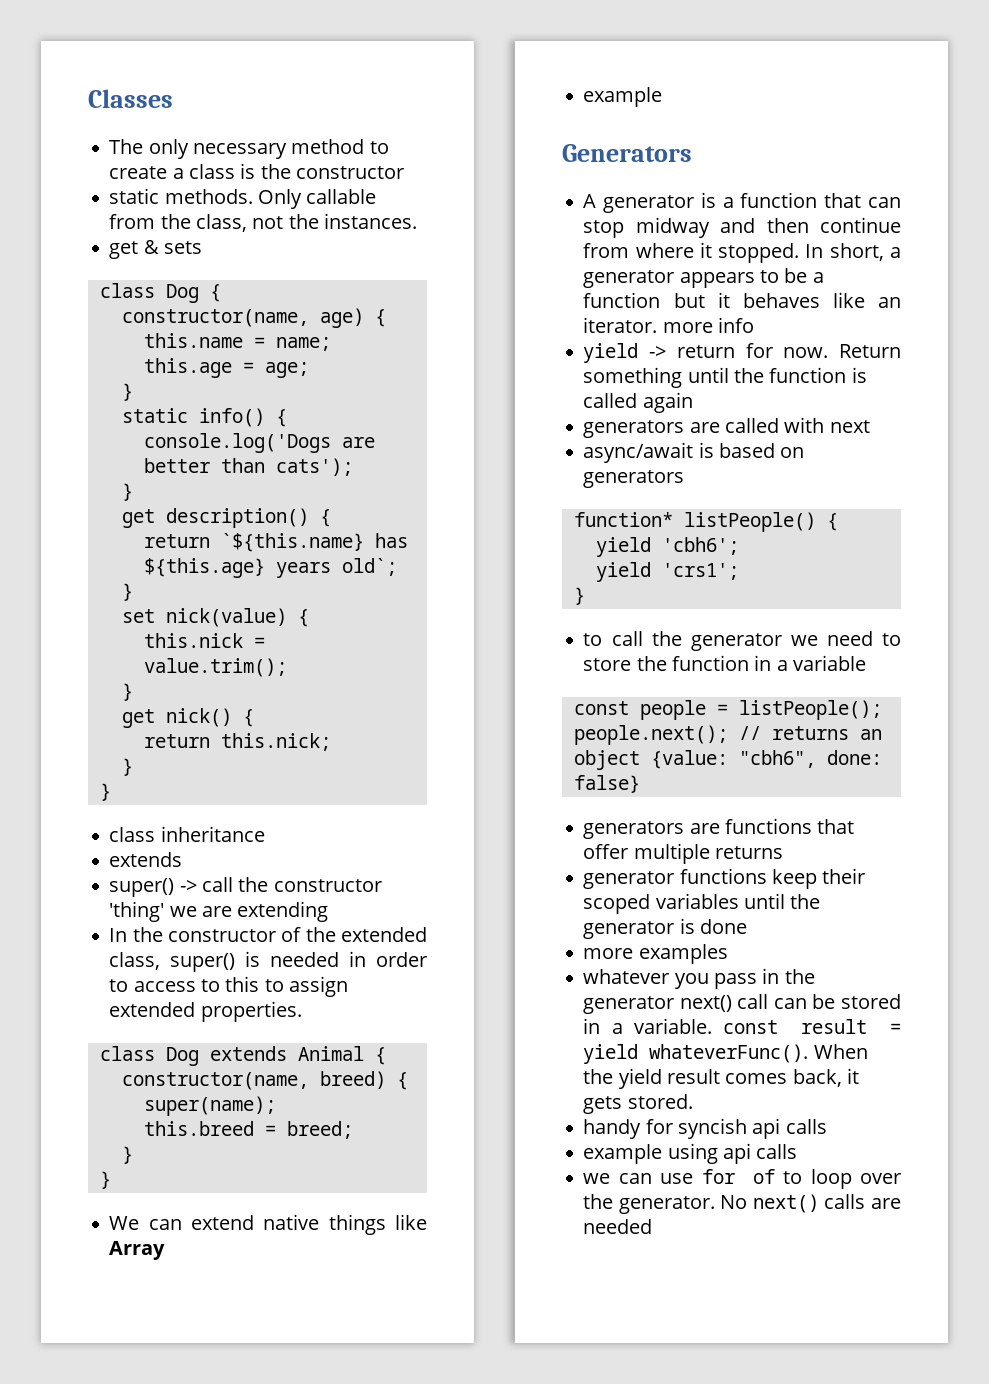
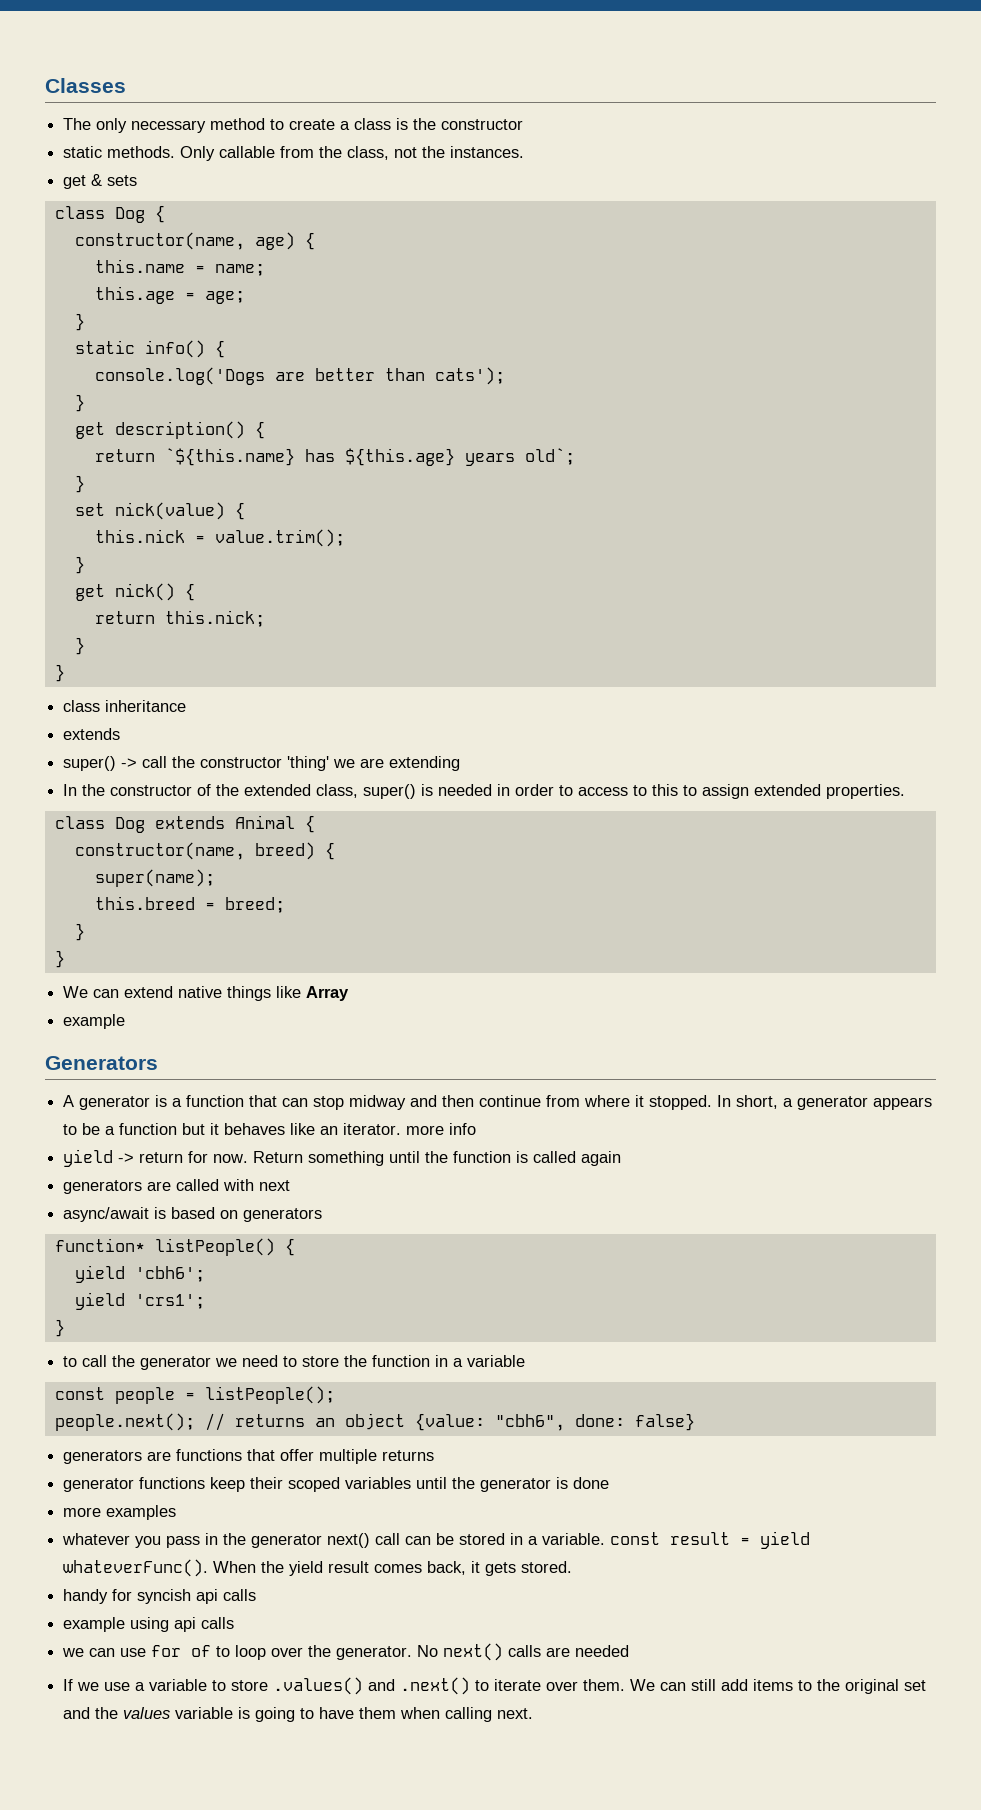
(653, 1226) none -> [63,1677,927,1695] [63,1707,534,1722] // If we use a variable to store .values() and .next() to iterate over them. We can still add items to the original set and the values variable is going to have them when calling next.

